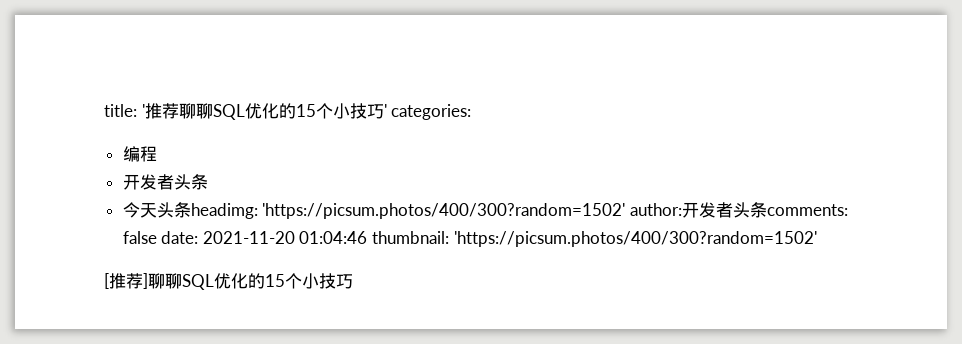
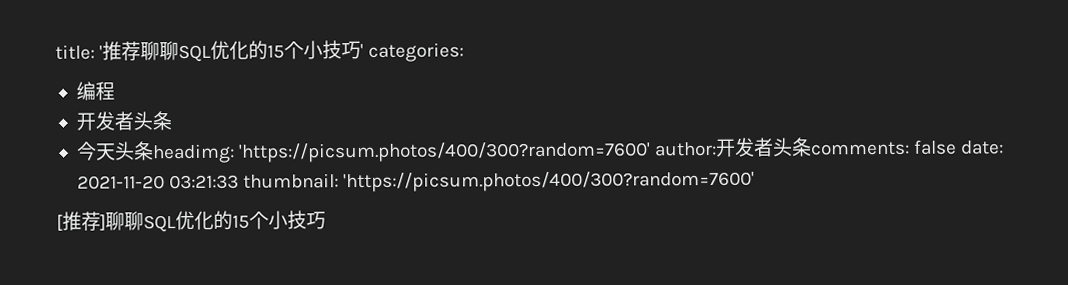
[262,203,626,219] 'https://picsum.photos/400/300?random=1502' -> [239,141,652,163] 'https://picsum.photos/400/300?random=7600'
[299,231,817,247] 01:04:46 thumbnail: 'https://picsum.photos/400/300?random=1502' -> [169,170,756,193] 03:21:33 thumbnail: 'https://picsum.photos/400/300?random=7600'

